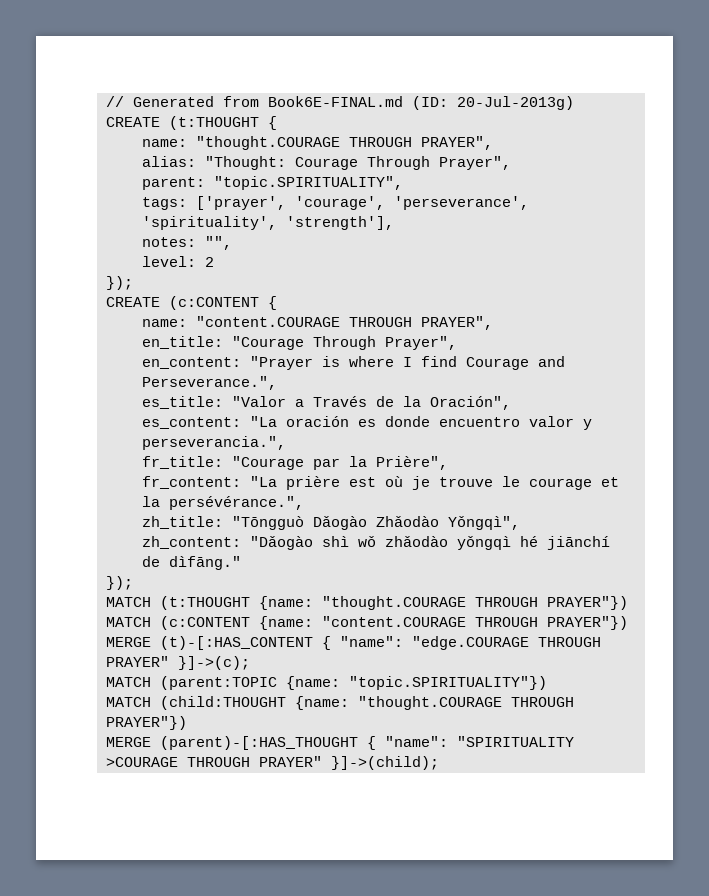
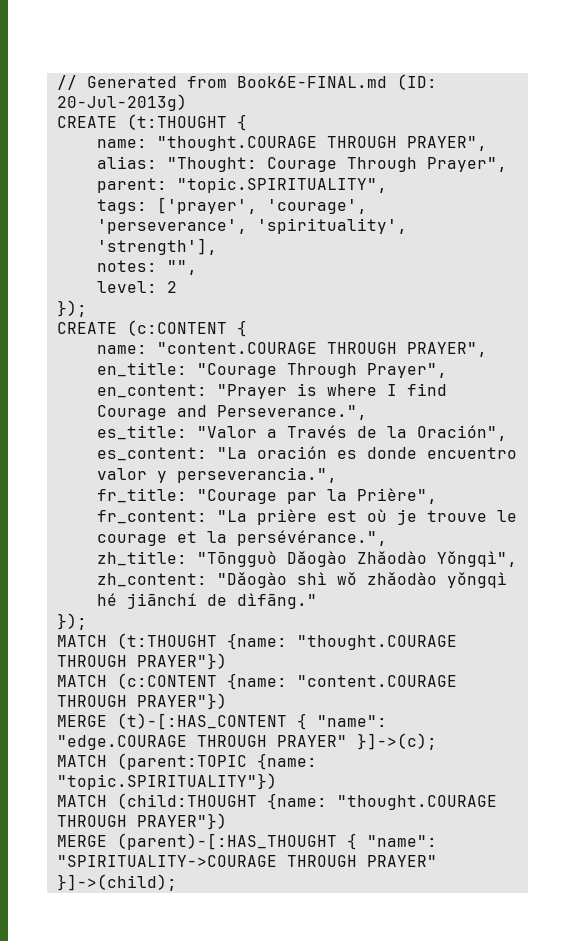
[457,736,574,747] [106,757,178,767] "SPIRITUALITY >COURAGE -> [56,855,277,867] "SPIRITUALITY->COURAGE

